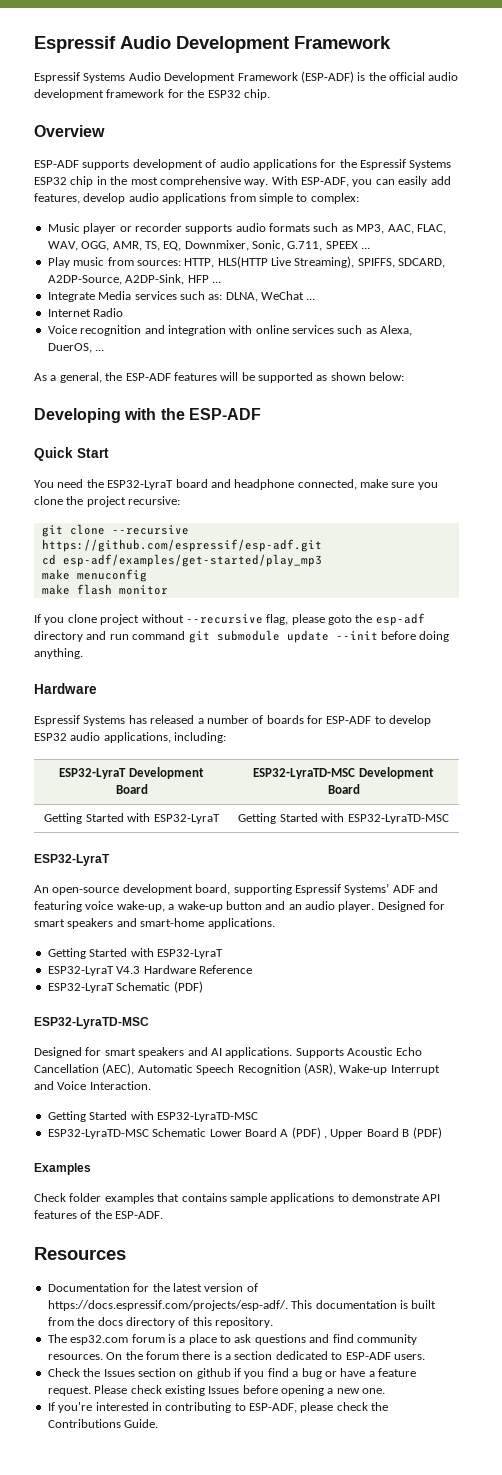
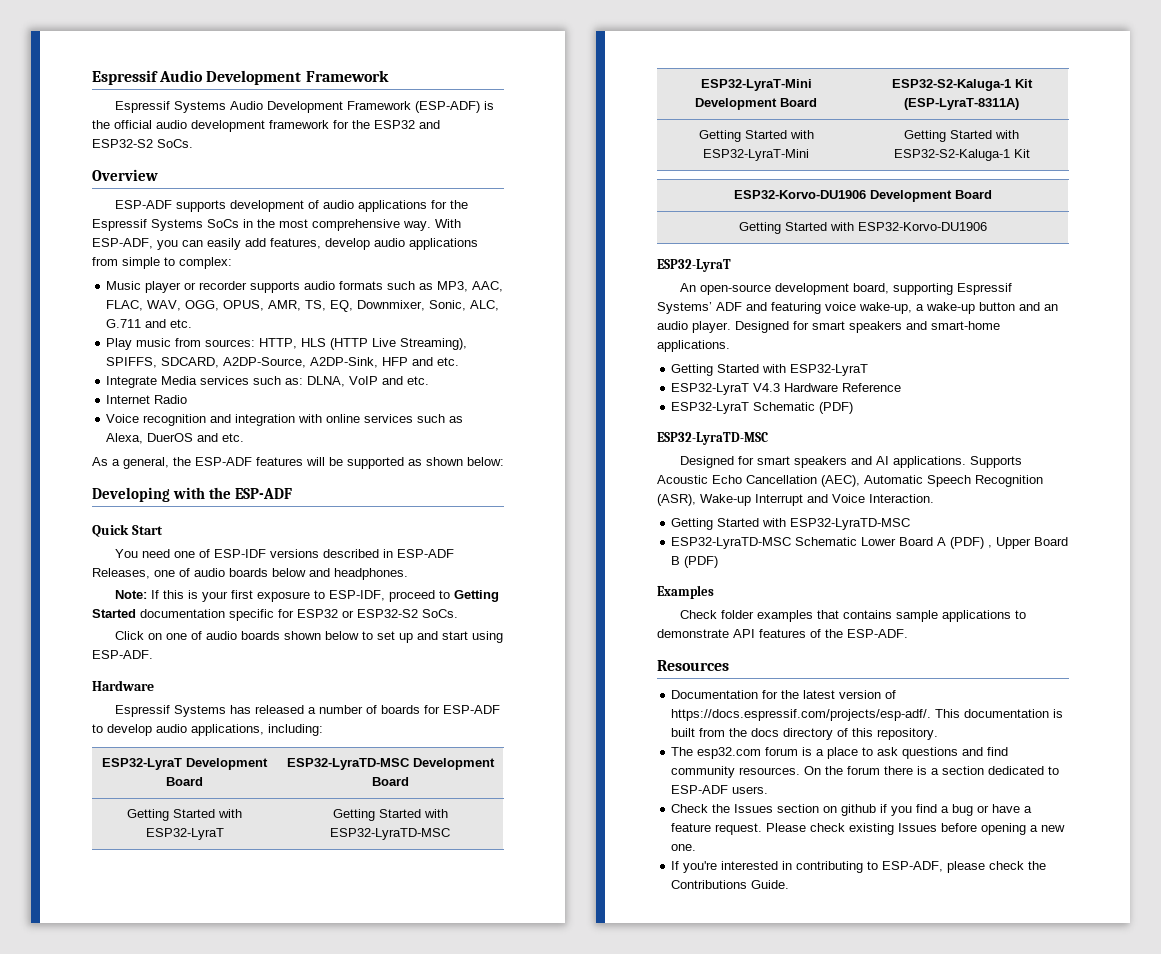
[243,89,270,100] chip. -> [419,120,440,129] [92,139,193,148] and ESP32-S2 SoCs.
[34,176,94,187] ESP32 chip -> [207,219,239,228] SoCs
(110, 246) none -> [223,300,265,311] OPUS,
[287,241,371,251] G.711, SPEEX ... -> [470,300,500,311] [106,319,193,328] ALC, G.711 and etc.
[217,256,268,268] HLS(HTTP -> [301,338,369,350] HLS (HTTP
[211,281,221,283] ... -> [412,357,460,366] and etc.
[261,291,316,300] WeChat ... -> [349,376,430,385] VoIP and etc.
[47,343,105,353] DuerOS, ... -> [147,433,245,442] DuerOS and etc.
[86,479,438,490] [34,496,181,507] [41,524,189,537] [41,539,322,552] [41,554,322,567] [41,569,147,582] [41,584,168,595] [34,613,425,626] [34,630,450,643] [34,648,83,659] the ESP32-LyraT board and headphone connected, make sure you clone the project recursive: // git clone --recursive https://github.com/espressif/esp-adf.git // cd esp-adf/examples/get-started/play_mp3 // make menuconfig // make flash monitor // If you clone project without --recursive flag, please goto the esp-adf directory and run command git submodule update --init before doing anything. -> [174,549,455,558] [92,568,408,580] [115,590,500,602] [92,609,458,621] [115,631,504,643] [92,650,153,659] one of ESP-IDF versions described in ESP-ADF Releases, one of audio boards below and headphones. // Note: If this is your first exposure to ESP-IDF, proceed to Getting Started documentation specific for ESP32 or ESP32-S2 SoCs. // Click on one of audio boards shown below to set up and start using ESP-ADF.
[34,733,67,741] ESP32 -> (152, 730) none
(449, 819) none -> [700,79,812,91] [695,98,817,110] [891,79,1033,91] [904,98,1019,110] [698,130,814,142] [703,149,809,161] [904,130,1019,142] [893,149,1030,161] [734,190,992,202] [739,222,987,234] // ESP32-LyraT-Mini Development Board | ESP32-S2-Kaluga-1 Kit (ESP-LyraT-8311A) // Getting Started with ESP32-LyraT-Mini | Getting Started with ESP32-S2-Kaluga-1 Kit // ESP32-Korvo-DU1906 Development Board // Getting Started with ESP32-Korvo-DU1906

